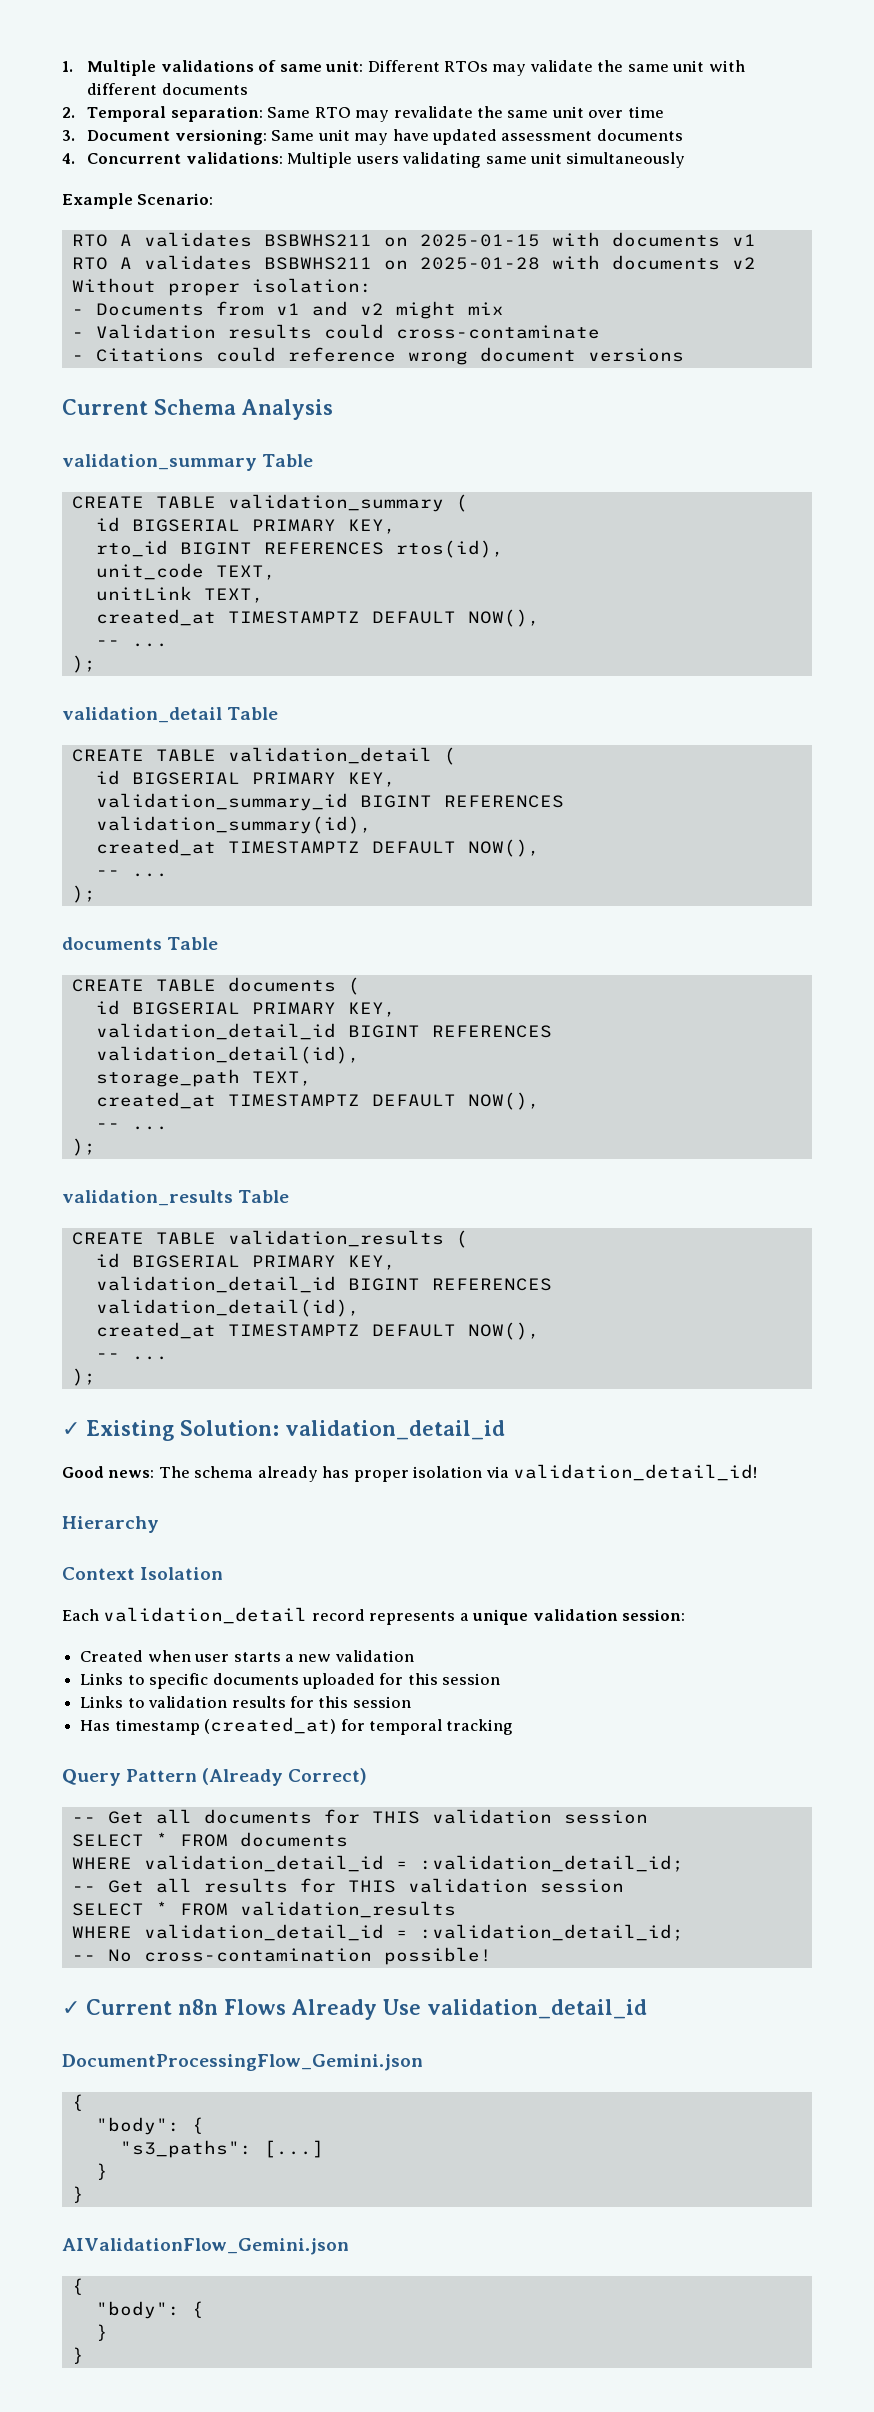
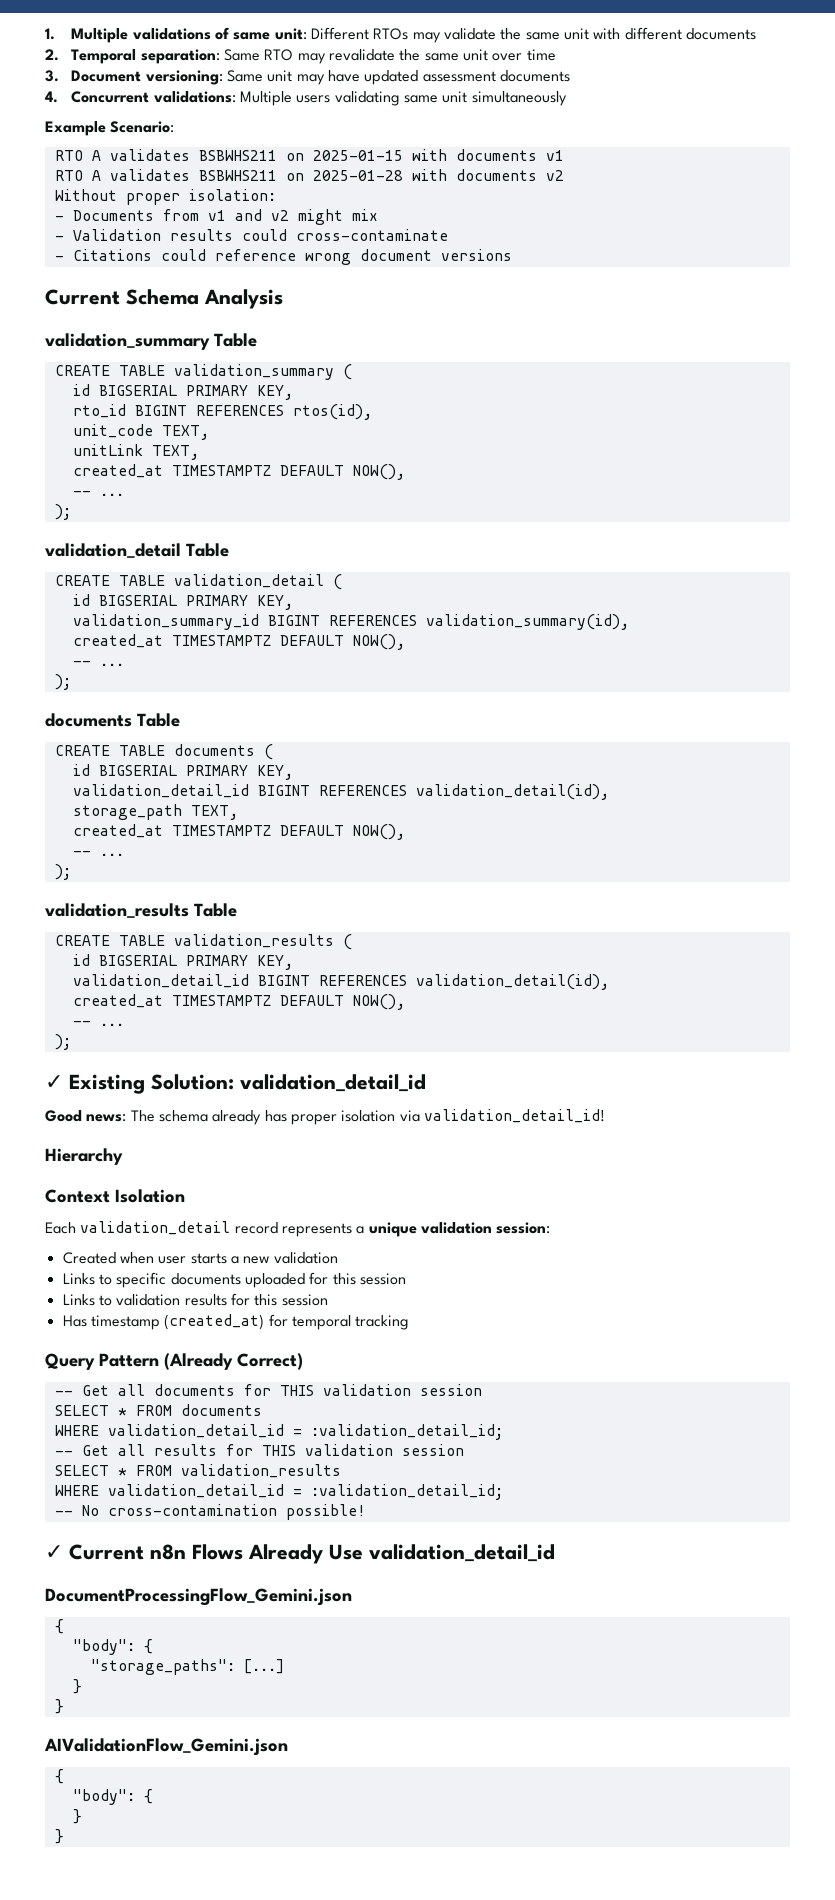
[119,2140,252,2158] "s3_paths": -> [90,1659,235,1675] "storage_paths":

